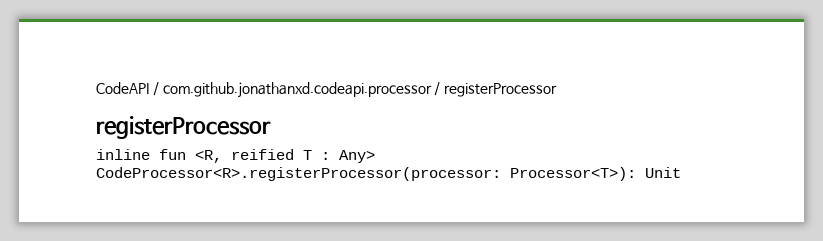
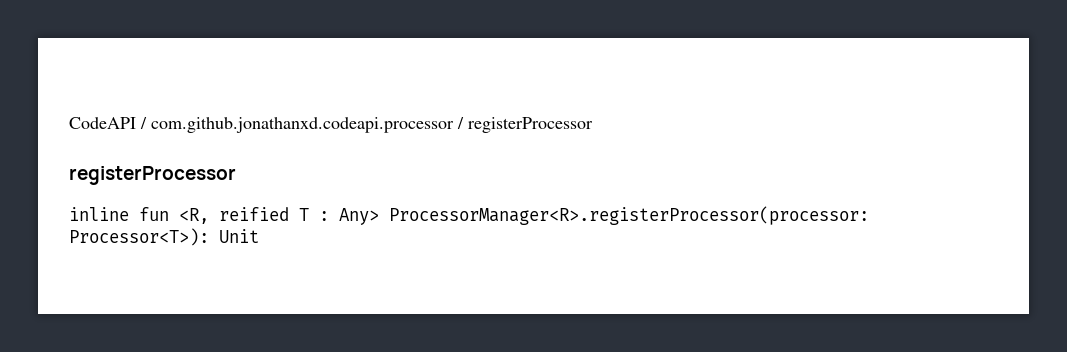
[96,167,501,181] CodeProcessor<R>.registerProcessor(processor: -> [389,206,869,225] ProcessorManager<R>.registerProcessor(processor:

